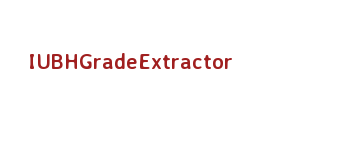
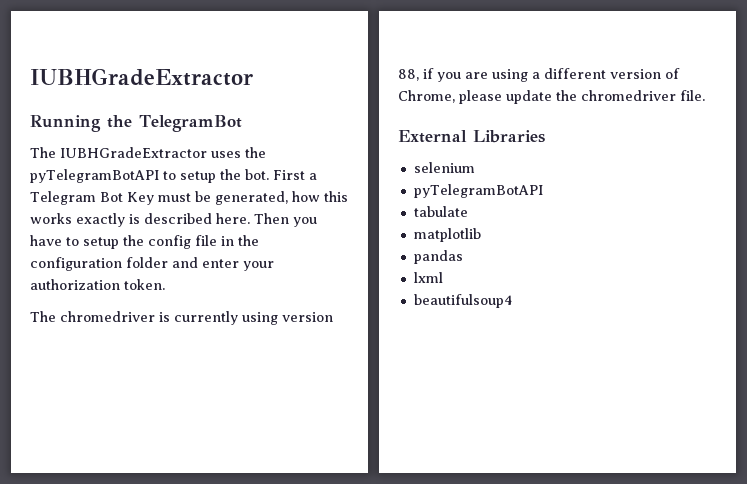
[28,53,233,69] IUBHGradeExtractor -> [30,68,253,86] [30,115,242,132] [30,147,266,158] [30,169,317,183] [30,191,348,205] [30,213,317,227] [30,235,259,249] [30,257,274,271] [30,279,165,290] [30,311,333,325] [398,68,680,82] [398,90,705,104] [398,130,545,143] [413,162,475,173] [413,184,543,198] [413,206,468,217] [413,228,481,242] [413,250,463,264] [413,272,443,283] [413,294,513,308] IUBHGradeExtractor // Running the TelegramBot // The IUBHGradeExtractor uses the pyTelegramBotAPI to setup the bot. First a Telegram Bot Key must be generated, how this works exactly is described here. Then you have to setup the config file in the configuration folder and enter your authorization token. // The chromedriver is currently using version 88, if you are using a different version of Chrome, please update the chromedriver file. // External Libraries // selenium // pyTelegramBotAPI // tabulate // matplotlib // pandas // lxml // beautifulsoup4

